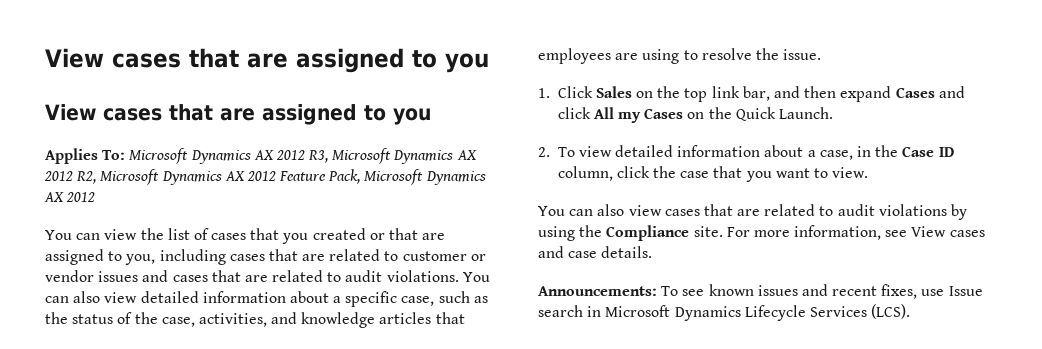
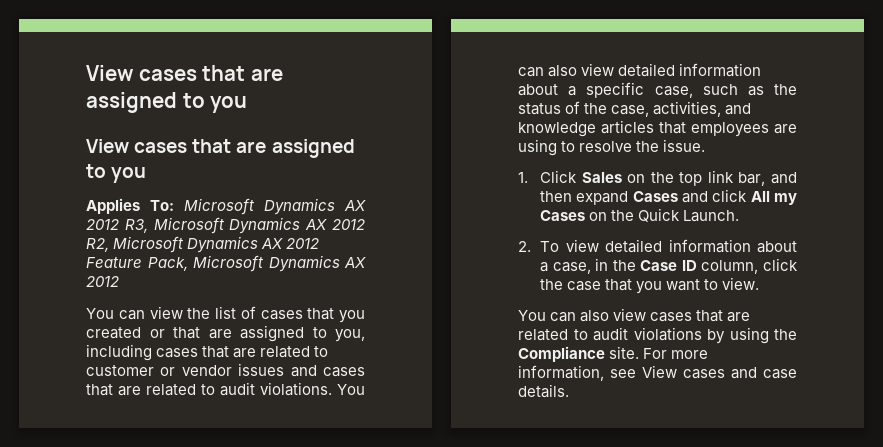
[538,284,983,299] [538,304,911,321] // Announcements: To see known issues and recent fixes, use Issue search in Microsoft Dynamics Lifecycle Services (LCS). -> (569, 391) none

